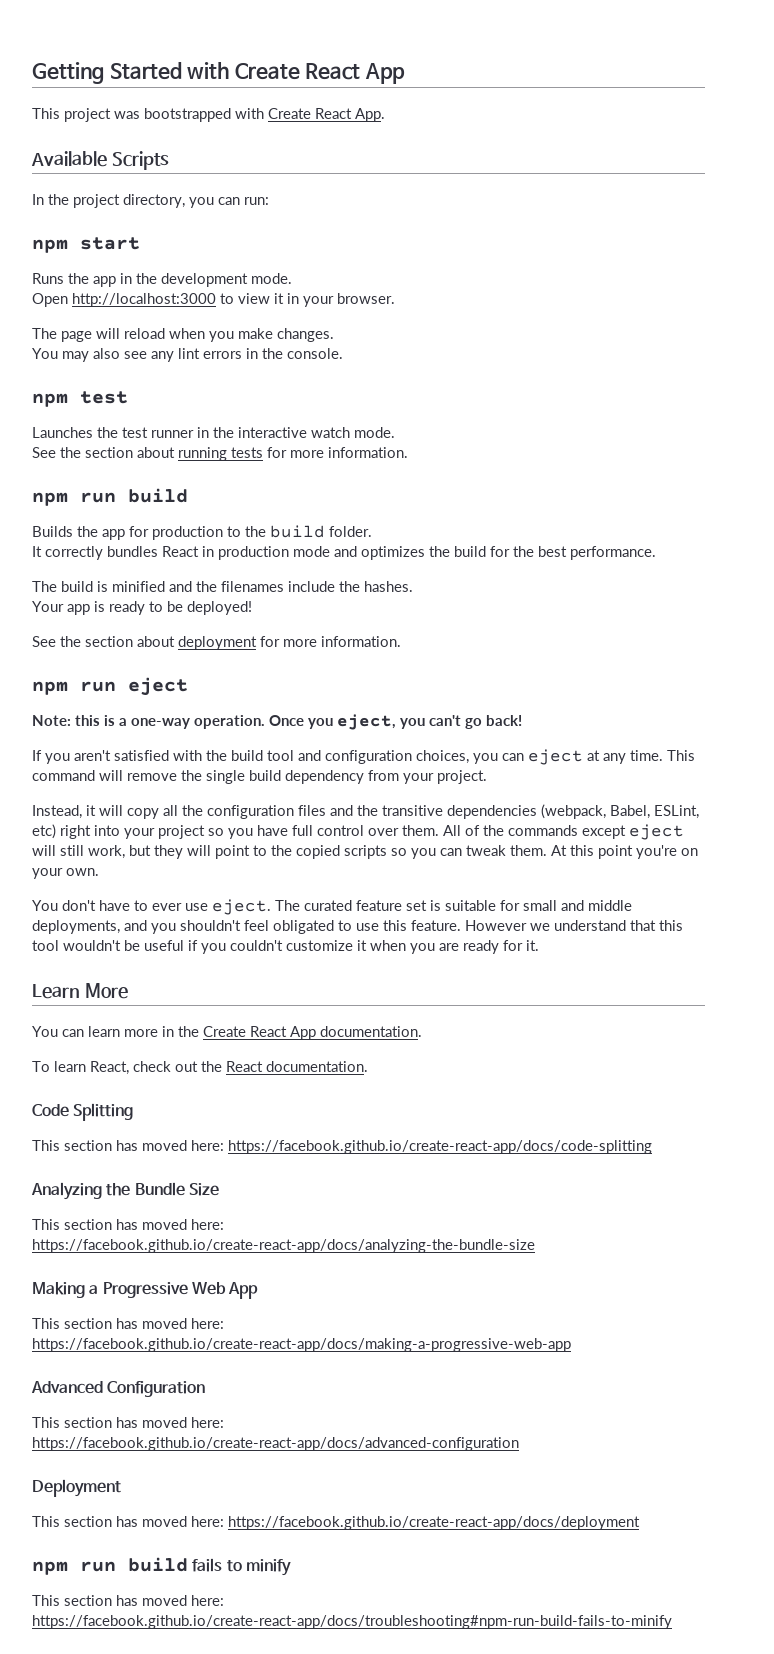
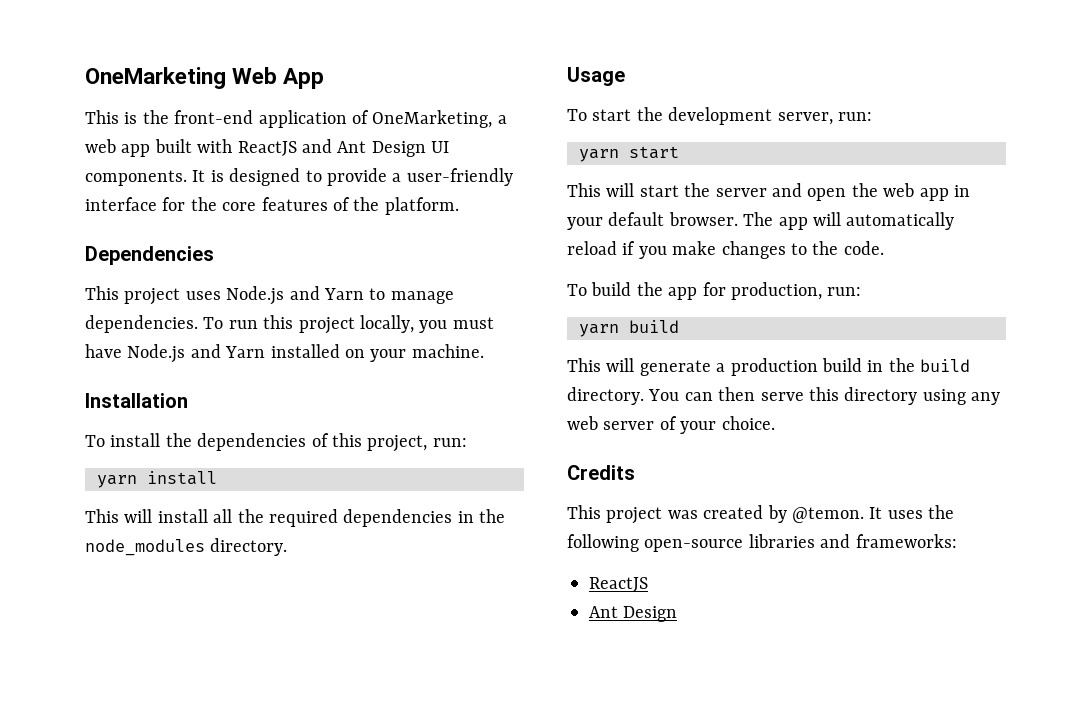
[32,62,405,84] [32,108,385,122] [31,151,169,170] [32,194,269,208] [32,237,140,253] [32,273,292,287] [32,293,395,307] [32,328,334,342] [32,348,343,362] [32,391,128,407] [32,427,395,438] [32,447,408,461] [32,488,188,506] [32,525,372,540] [32,546,656,560] [32,581,413,592] [32,601,252,615] [32,636,401,650] [32,677,188,696] [32,714,522,730] [32,749,695,765] [32,770,487,784] [32,804,699,819] [32,824,684,840] [32,845,698,859] [32,868,99,879] [32,899,632,915] [32,920,683,934] [32,940,539,954] [32,983,128,999] [32,1026,422,1040] [32,1061,368,1075] [32,1103,134,1121] [32,1140,652,1154] [31,1182,219,1200] [32,1219,224,1230] [32,1239,535,1253] [32,1282,259,1299] [32,1318,224,1329] [32,1338,571,1352] [31,1381,206,1397] [32,1417,224,1428] [32,1437,519,1451] [32,1479,121,1497] [32,1516,640,1530] [32,1557,291,1576] [32,1595,224,1606] [32,1615,672,1629] Getting Started with Create React App // This project was bootstrapped with Create React App. // Available Scripts // In the project directory, you can run: // npm start // Runs the app in the development mode. // Open http://localhost:3000 to view it in your browser. // The page will reload when you make changes. // You may also see any lint errors in the console. // npm test // Launches the test runner in the interactive watch mode. // See the section about running tests for more information. // npm run build // Builds the app for production to the build folder. // It correctly bundles React in production mode and optimizes the build for the best performance. // The build is minified and the filenames include the hashes. // Your app is ready to be deployed! // See the section about deployment for more information. // npm run eject // Note: this is a one-way operation. Once you eject, you can't go back! // If you aren't satisfied with the build tool and configuration choices, you can eject at any time. This command will remove the single build dependency from your project. // Instead, it will copy all the configuration files and the transitive dependencies (webpack, Babel, ESLint, etc) right into your project so you have full control over them. All of the commands except eject will still work, but they will point to the copied scripts so you can tweak them. At this point you're on your own. // You don't have to ever use eject. The curated feature set is suitable for small and middle deployments, and you shouldn't feel obligated to use this feature. However we understand that this tool wouldn't be useful if you couldn't customize it when you are ready for it. // Learn More // You can learn more in the Create React App documentation. // To learn React, check out the React documentation. // Code Splitting // This section has moved here: https://facebook.github.io/create-react-app/docs/code-splitting // Analyzing the Bundle Size // This section has moved here: https://facebook.github.io/create-react-app/docs/analyzing-the-bundle-size // Making a Progressive Web App // This section has moved here: https://facebook.github.io/create-react-app/docs/making-a-progressive-web-app // Advanced Configuration // This section has moved here: https://facebook.github.io/create-react-app/docs/advanced-configuration // Deployment // This section has moved here: https://facebook.github.io/create-react-app/docs/deployment // npm run build fails to minify // This section has moved here: https://facebook.github.io/create-react-app/docs/troubleshooting#npm-run-build-fails-to-minify -> [85,67,325,89] [85,110,507,128] [85,139,450,157] [85,168,513,186] [85,197,459,215] [85,246,214,265] [85,286,454,305] [85,315,494,334] [85,344,484,363] [85,393,188,408] [85,433,467,452] [97,471,217,488] [85,509,506,527] [85,538,288,556] [567,67,625,86] [567,107,872,125] [579,146,679,162] [567,183,970,201] [567,212,955,230] [567,241,884,259] [567,282,862,300] [579,320,679,337] [567,358,971,376] [567,387,1001,405] [567,416,775,434] [567,465,635,480] [567,505,955,524] [567,534,957,552] [589,577,648,592] [589,606,678,622] OneMarketing Web App // This is the front-end application of OneMarketing, a web app built with ReactJS and Ant Design UI components. It is designed to provide a user-friendly interface for the core features of the platform. // Dependencies // This project uses Node.js and Yarn to manage dependencies. To run this project locally, you must have Node.js and Yarn installed on your machine. // Installation // To install the dependencies of this project, run: // yarn install // This will install all the required dependencies in the node_modules directory. // Usage // To start the development server, run: // yarn start // This will start the server and open the web app in your default browser. The app will automatically reload if you make changes to the code. // To build the app for production, run: // yarn build // This will generate a production build in the build directory. You can then serve this directory using any web server of your choice. // Credits // This project was created by @temon. It uses the following open-source libraries and frameworks: // ReactJS // Ant Design

